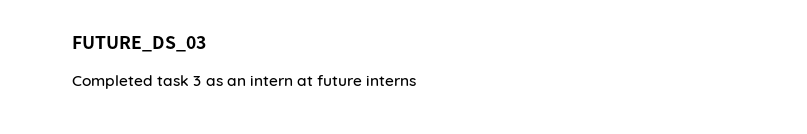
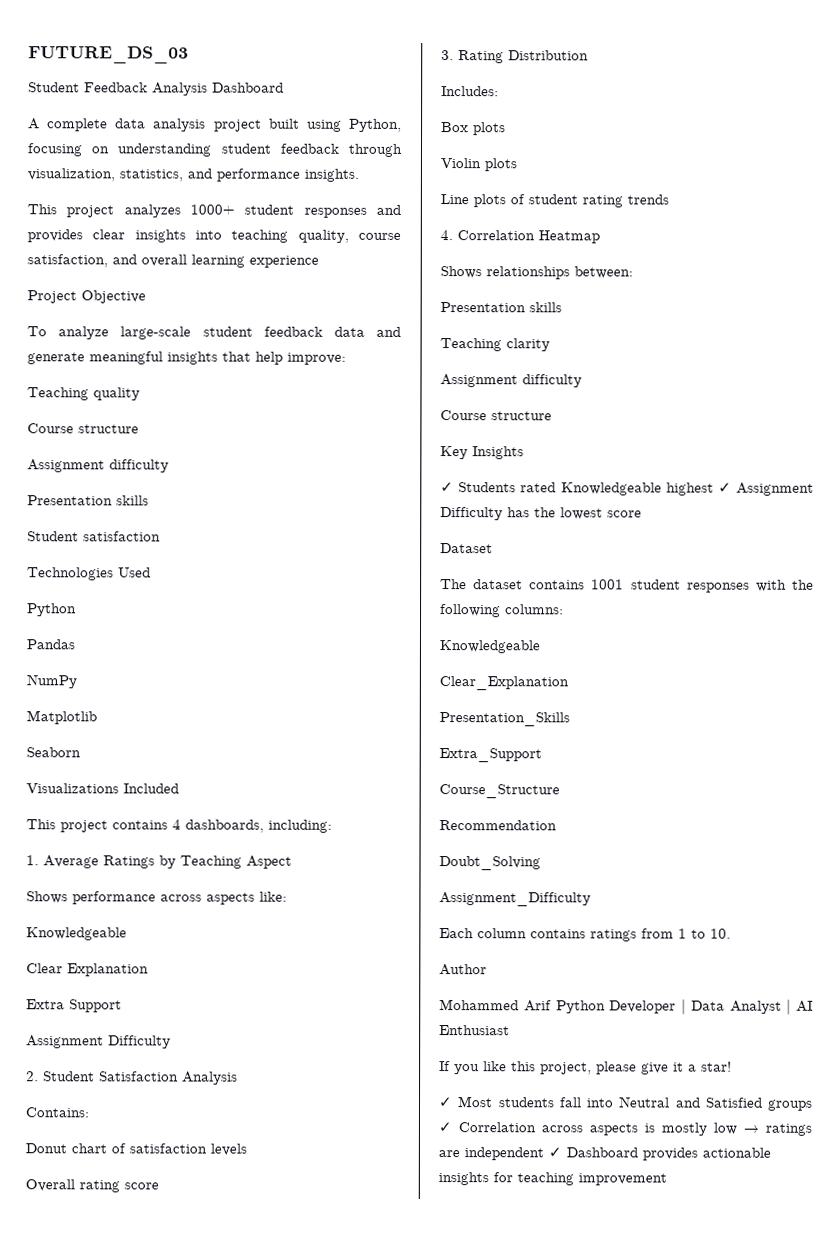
[72,75,417,89] Completed task 3 as an intern at future interns -> [28,82,284,96] [28,118,402,132] [27,143,403,157] [27,168,359,182] [27,204,401,218] [27,229,401,243] [27,254,319,268] [27,290,146,304] [27,326,401,340] [27,351,346,365] [27,387,140,401] [27,423,139,434] [27,459,169,473] [27,495,149,506] [27,531,161,542] [27,567,151,581] [27,603,77,617] [26,639,75,650] [26,674,77,689] [26,710,97,725] [26,747,81,758] [26,783,179,794] [26,819,332,833] [26,855,292,869] [26,891,287,905] [26,927,127,941] [26,963,149,977] [26,999,122,1013] [26,1035,171,1049] [26,1071,238,1085] [25,1107,89,1118] [25,1143,247,1156] [25,1179,159,1193] [441,50,589,64] [441,86,499,97] [441,122,506,136] [440,158,517,172] [440,194,669,208] [440,230,600,244] [440,266,633,280] [440,302,562,313] [440,338,550,352] [440,374,582,388] [440,410,552,421] [440,446,524,460] [440,482,814,496] [440,507,642,521] [440,543,493,554] [440,579,814,593] [440,604,564,618] [439,640,540,654] [439,676,569,691] [439,712,570,727] [439,748,542,763] [439,784,560,799] [439,820,557,831] [439,856,541,871] [439,892,591,907] [439,928,731,942] [439,964,487,976] [439,998,813,1015] [439,1025,510,1036] [439,1061,732,1075] [438,1096,813,1111] [438,1122,812,1136] [438,1147,771,1161] [438,1172,667,1186] Student Feedback Analysis Dashboard // A complete data analysis project built using Python, focusing on understanding student feedback through visualization, statistics, and performance insights. // This project analyzes 1000+ student responses and provides clear insights into teaching quality, course satisfaction, and overall learning experience // Project Objective // To analyze large-scale student feedback data and generate meaningful insights that help improve: // Teaching quality // Course structure // Assignment difficulty // Presentation skills // Student satisfaction // Technologies Used // Python // Pandas // NumPy // Matplotlib // Seaborn // Visualizations Included // This project contains 4 dashboards, including: // 1. Average Ratings by Teaching Aspect // Shows performance across aspects like: // Knowledgeable // Clear Explanation // Extra Support // Assignment Difficulty // 2. Student Satisfaction Analysis // Contains: // Donut chart of satisfaction levels // Overall rating score // 3. Rating Distribution // Includes: // Box plots // Violin plots // Line plots of student rating trends // 4. Correlation Heatmap // Shows relationships between: // Presentation skills // Teaching clarity // Assignment difficulty // Course structure // Key Insights // ✓ Students rated Knowledgeable highest ✓ Assignment Difficulty has the lowest score // Dataset // The dataset contains 1001 student responses with the following columns: // Knowledgeable // Clear_Explanation // Presentation_Skills // Extra_Support // Course_Structure // Recommendation // Doubt_Solving // Assignment_Difficulty // Each column contains ratings from 1 to 10. // Author // Mohammed Arif Python Developer | Data Analyst | AI Enthusiast // If you like this project, please give it a star! // ✓ Most students fall into Neutral and Satisfied groups ✓ Correlation across aspects is mostly low → ratings are independent ✓ Dashboard provides actionable insights for teaching improvement

